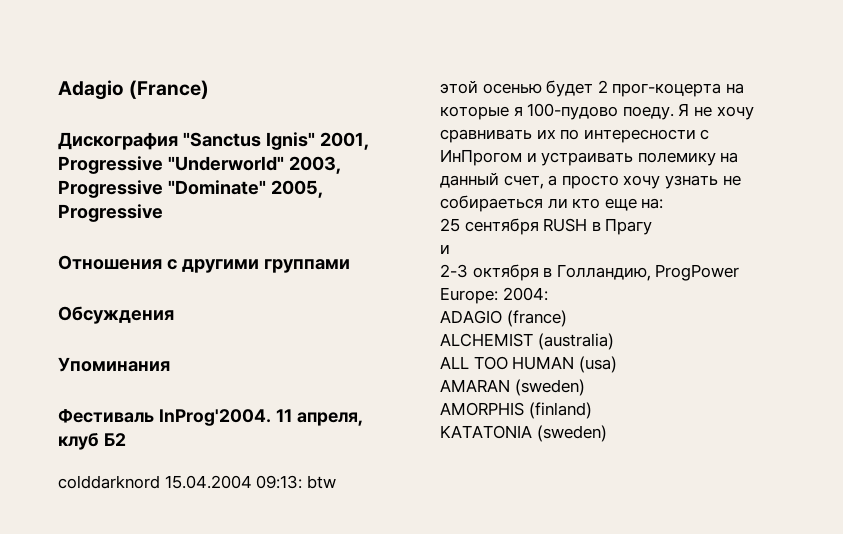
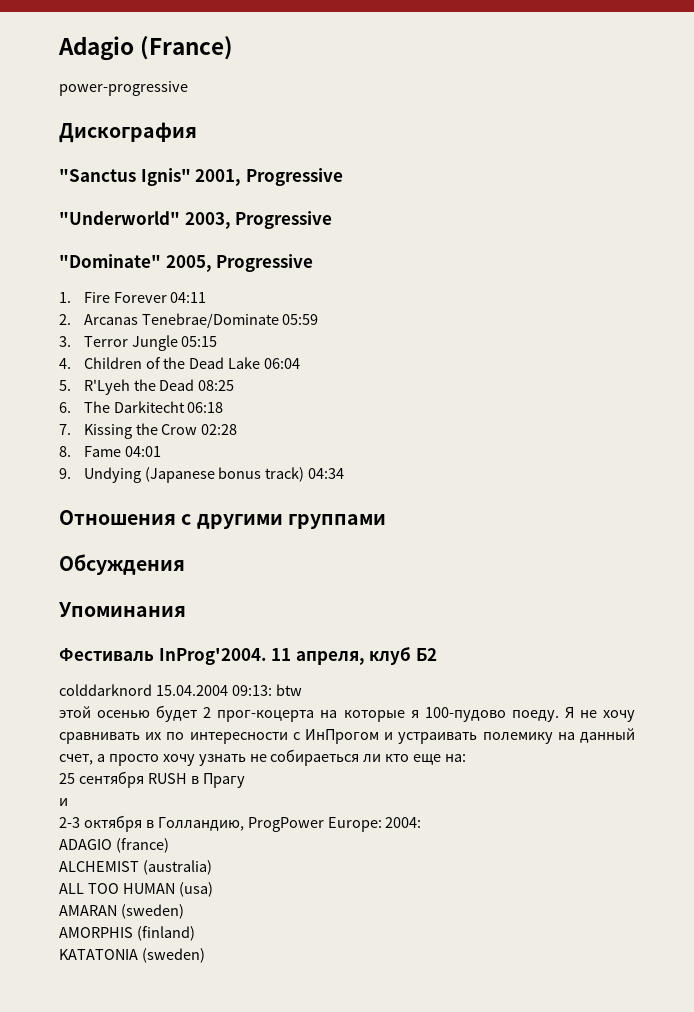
(210, 89) none -> [59,81,188,96] // power-progressive
(178, 141) none -> (197, 132) //
(163, 165) none -> (343, 177) //
(163, 189) none -> (333, 220) //
(163, 213) none -> [59,292,207,303] [59,313,319,328] [59,335,218,351] [59,357,301,369] [59,379,235,395] [59,401,224,413] [59,423,238,439] [59,446,161,457] [59,467,345,483] // 1. Fire Forever 04:11 // 2. Arcanas Tenebrae/Dominate 05:59 // 3. Terror Jungle 05:15 // 4. Children of the Dead Lake 06:04 // 5. R'Lyeh the Dead 08:25 // 6. The Darkitecht 06:18 // 7. Kissing the Crow 02:28 // 8. Fame 04:01 // 9. Undying (Japanese bonus track) 04:34

